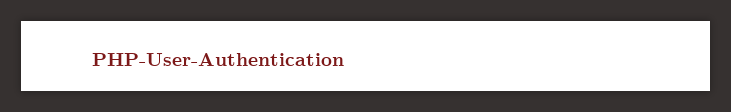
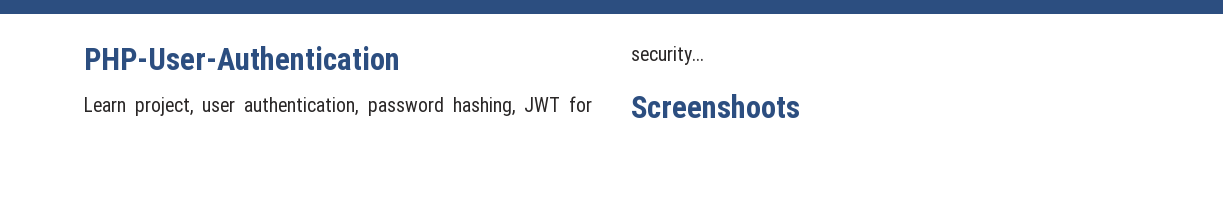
(344, 59) none -> [84,96,592,116] [631,46,704,65] [631,94,800,118] // Learn project, user authentication, password hashing, JWT for security... // Screenshoots

